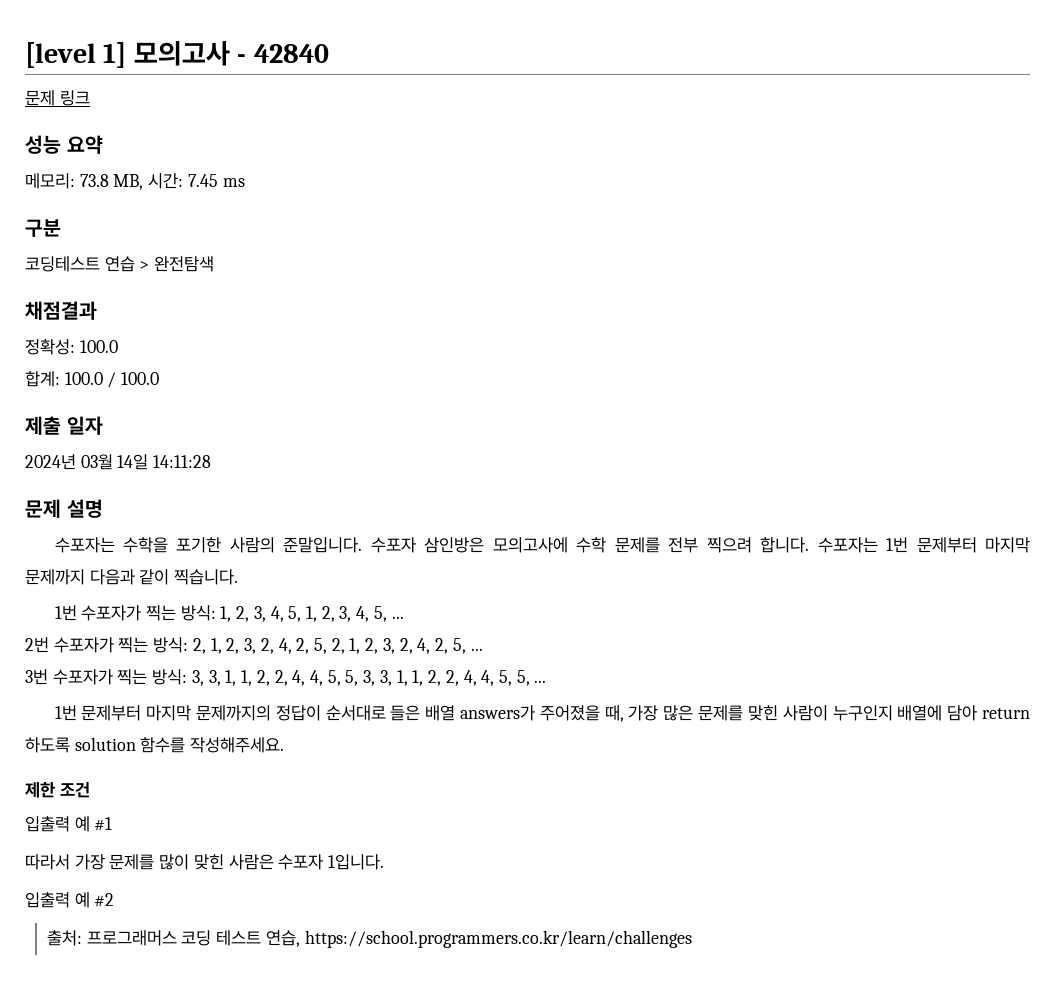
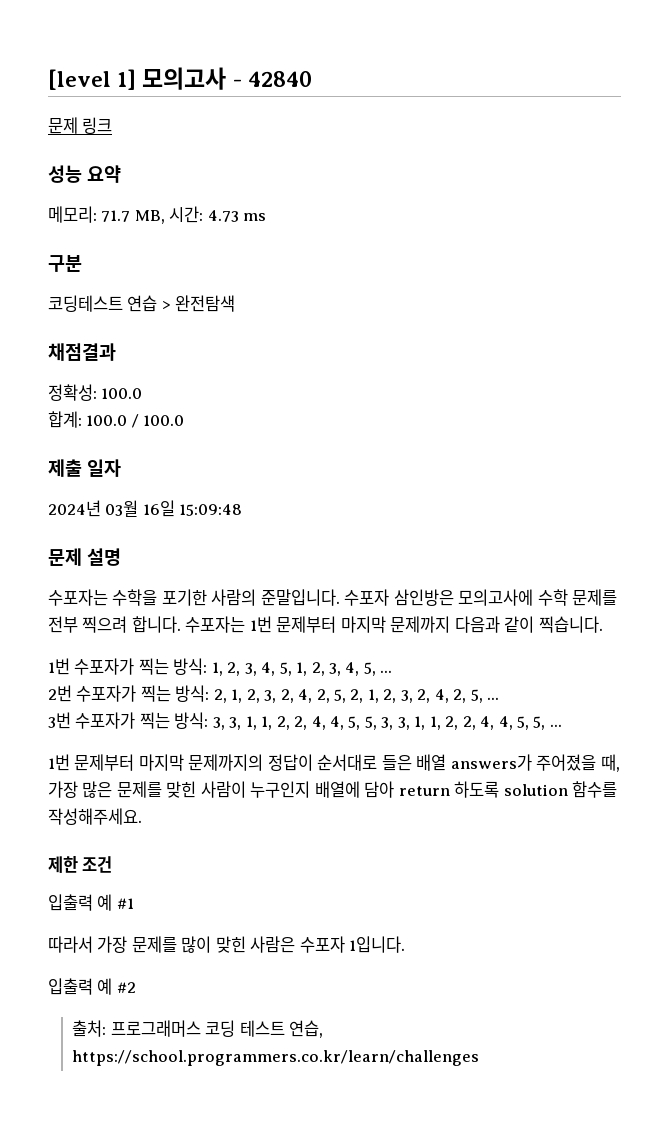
[79,174,109,187] 73.8 -> [101,210,131,222] 71.7
[187,174,218,187] 7.45 -> [207,210,239,222] 4.73
[117,454,212,470] 14일 14:11:28 -> [142,500,243,517] 16일 15:09:48

